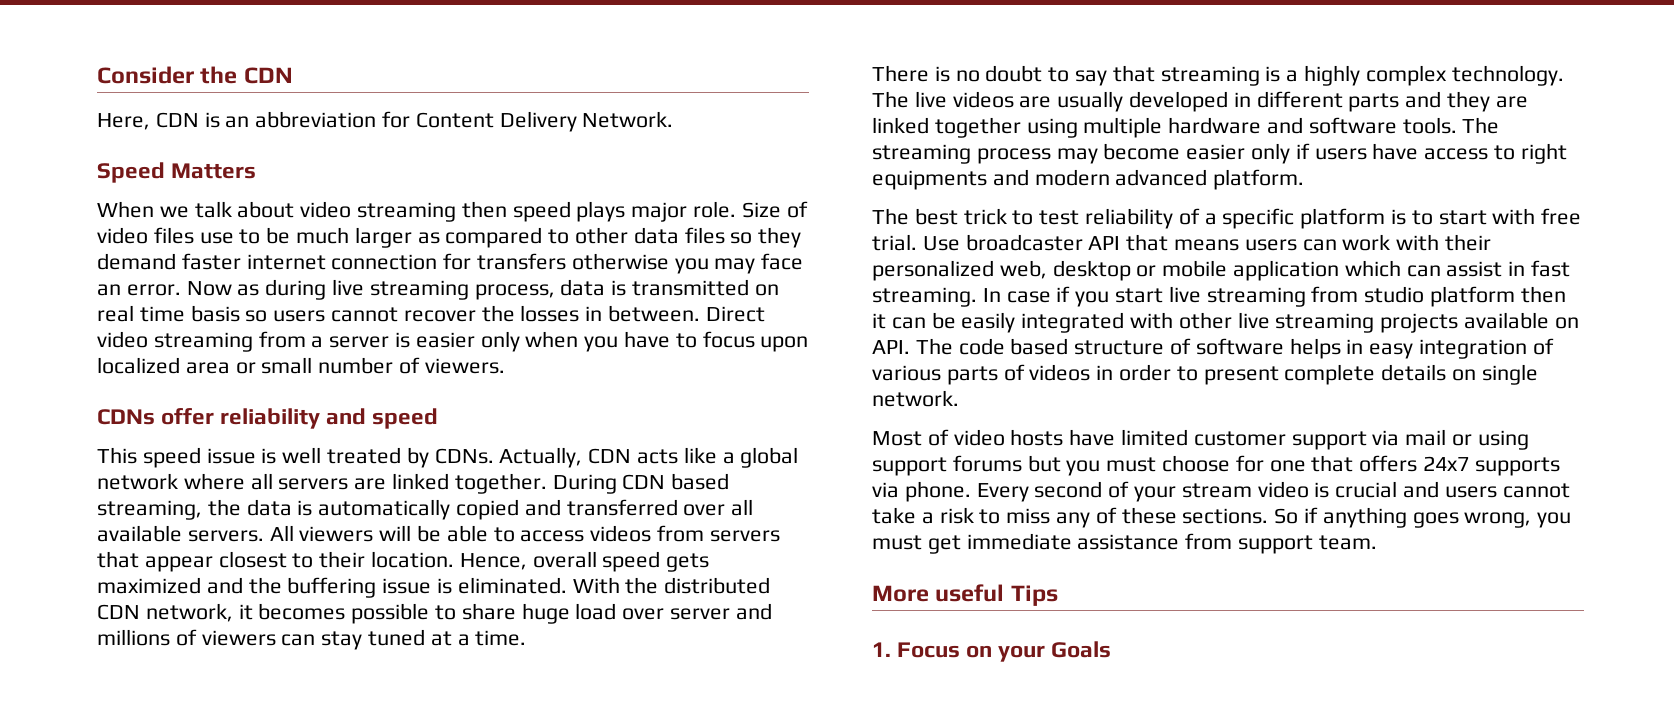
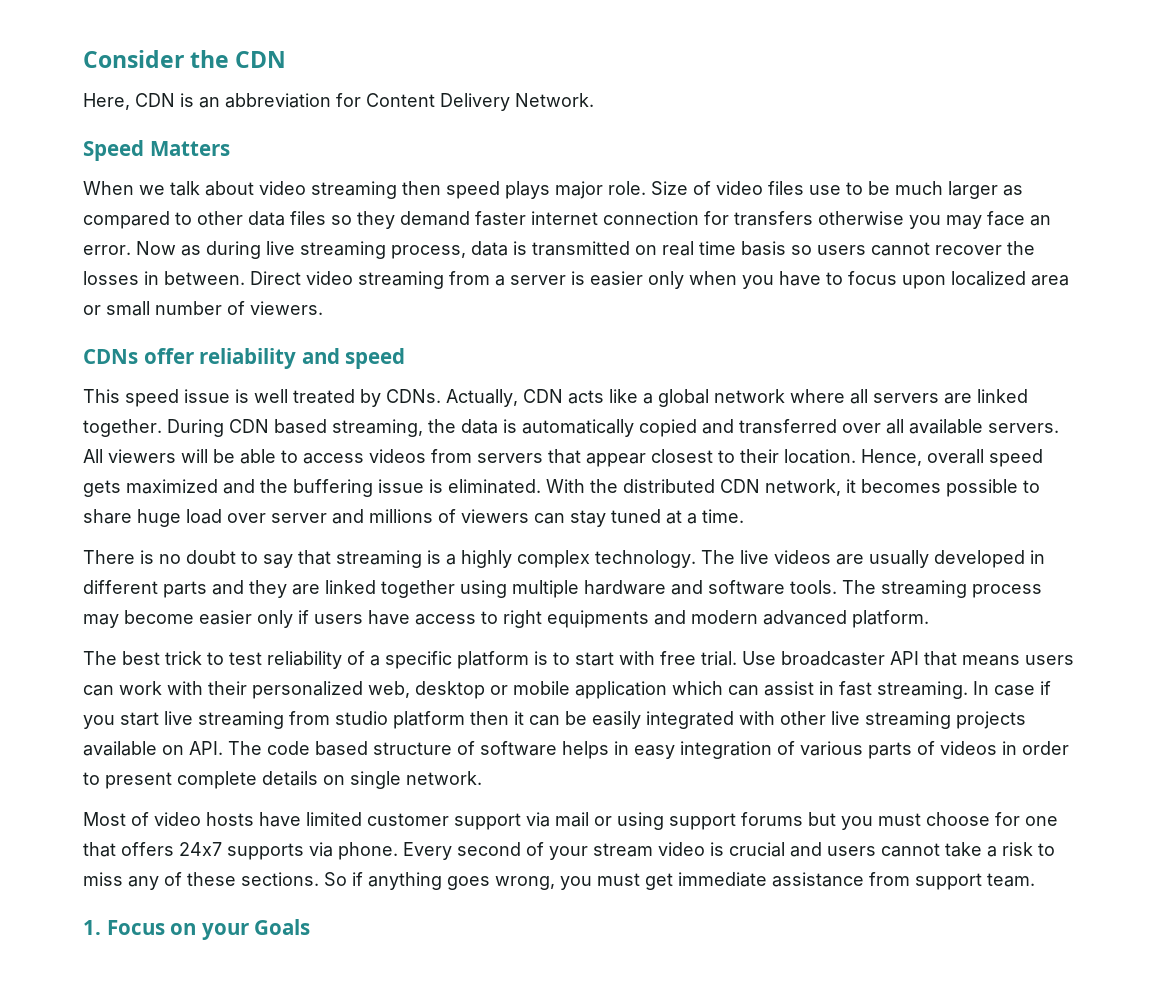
[872,584,1058,606] // More useful Tips -> (1035, 880) none

